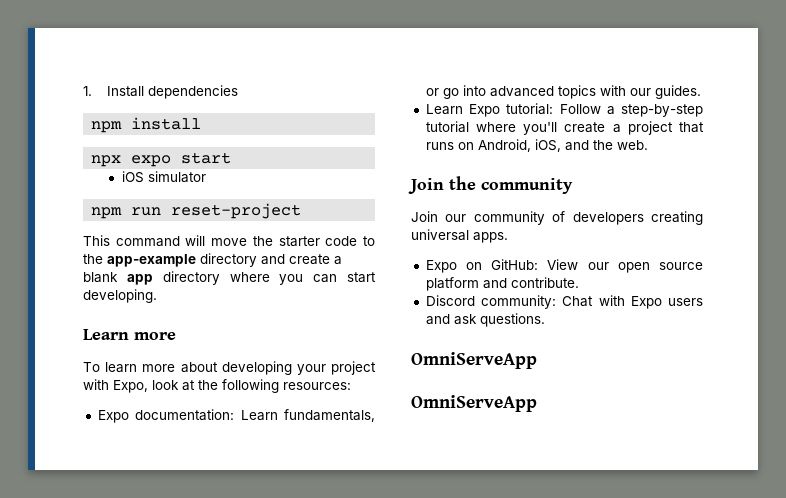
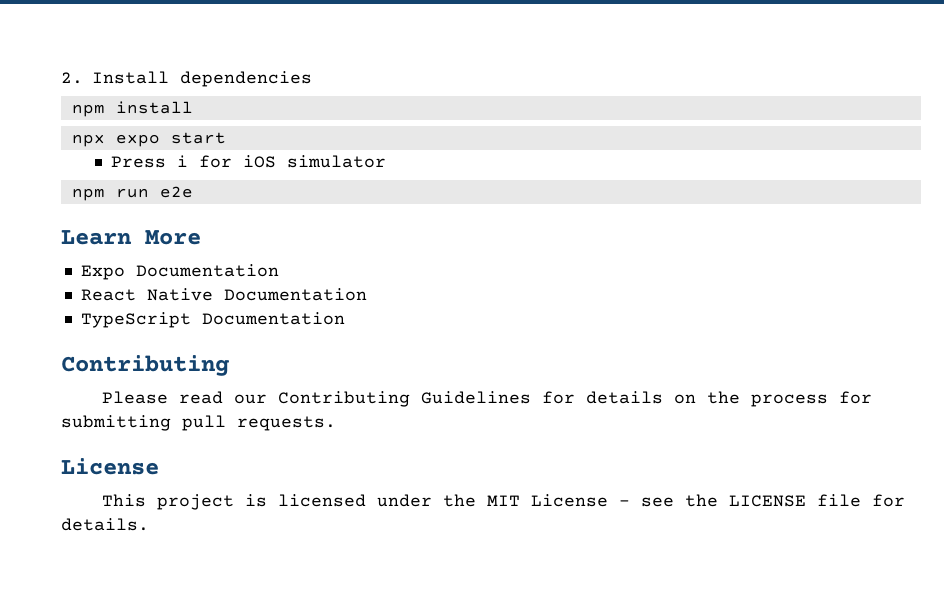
[83,86,92,96] 1. -> [61,72,83,84] 2.
(232, 158) none -> [111,155,233,168] Press i for
[171,203,302,219] [83,235,376,247] [83,253,342,267] [83,271,376,285] [83,289,157,303] [83,329,176,340] [83,361,376,375] [83,379,351,393] [97,409,375,423] [425,85,701,99] [425,103,703,117] [425,121,704,135] [425,139,648,152] [408,176,573,194] [411,211,703,225] [411,229,508,243] [425,259,703,273] [425,277,579,291] [425,295,703,309] [425,313,545,327] [411,352,537,369] [411,395,537,412] reset-project // This command will move the starter code to the app-example directory and create a blank app directory where you can start developing. // Learn more // To learn more about developing your project with Expo, look at the following resources: // Expo documentation: Learn fundamentals, or go into advanced topics with our guides. // Learn Expo tutorial: Follow a step-by-step tutorial where you'll create a project that runs on Android, iOS, and the web. // Join the community // Join our community of developers creating universal apps. // Expo on GitHub: View our open source platform and contribute. // Discord community: Chat with Expo users and ask questions. // OmniServeApp // OmniServeApp -> [159,186,193,198] [61,230,201,245] [80,264,279,280] [80,288,367,301] [80,312,345,328] [61,355,229,376] [102,391,873,407] [61,415,336,431] [61,458,159,475] [102,494,906,510] [61,518,149,531] e2e // Learn More // Expo Documentation // React Native Documentation // TypeScript Documentation // Contributing // Please read our Contributing Guidelines for details on the process for submitting pull requests. // License // This project is licensed under the MIT License - see the LICENSE file for details.

